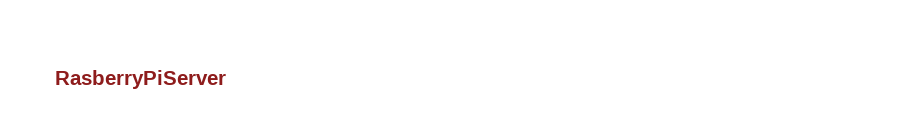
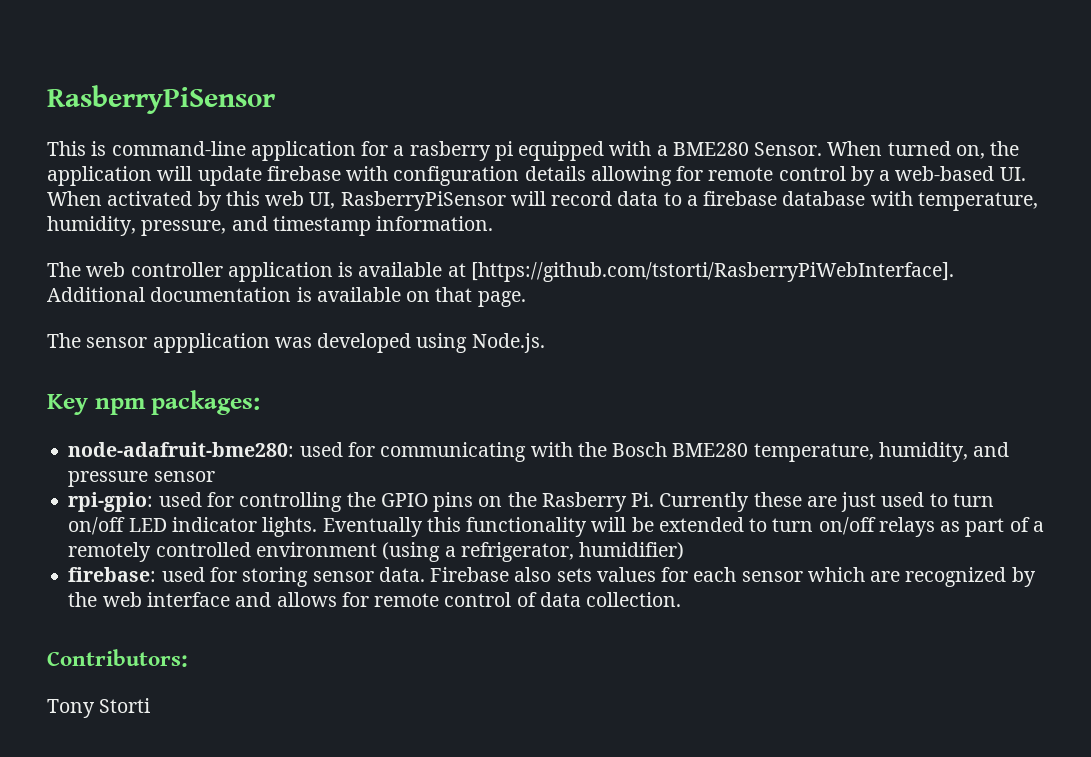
[55,70,226,89] RasberryPiServer -> [47,85,275,114] [47,141,1020,161] [47,166,1026,186] [47,191,1038,211] [47,216,494,236] [47,262,954,282] [47,287,526,307] [47,333,545,353] [47,390,261,415] [68,442,1010,462] [68,471,215,487] [68,492,994,512] [68,517,1044,537] [68,542,685,562] [68,567,1036,587] [68,592,682,607] [47,649,188,667] [47,698,151,718] RasberryPiSensor // This is command-line application for a rasberry pi equipped with a BME280 Sensor. When turned on, the application will update firebase with configuration details allowing for remote control by a web-based UI. When activated by this web UI, RasberryPiSensor will record data to a firebase database with temperature, humidity, pressure, and timestamp information. // The web controller application is available at [https://github.com/tstorti/RasberryPiWebInterface]. Additional documentation is available on that page. // The sensor appplication was developed using Node.js. // Key npm packages: // node-adafruit-bme280: used for communicating with the Bosch BME280 temperature, humidity, and pressure sensor // rpi-gpio: used for controlling the GPIO pins on the Rasberry Pi. Currently these are just used to turn on/off LED indicator lights. Eventually this functionality will be extended to turn on/off relays as part of a remotely controlled environment (using a refrigerator, humidifier) // firebase: used for storing sensor data. Firebase also sets values for each sensor which are recognized by the web interface and allows for remote control of data collection. // Contributors: // Tony Storti

